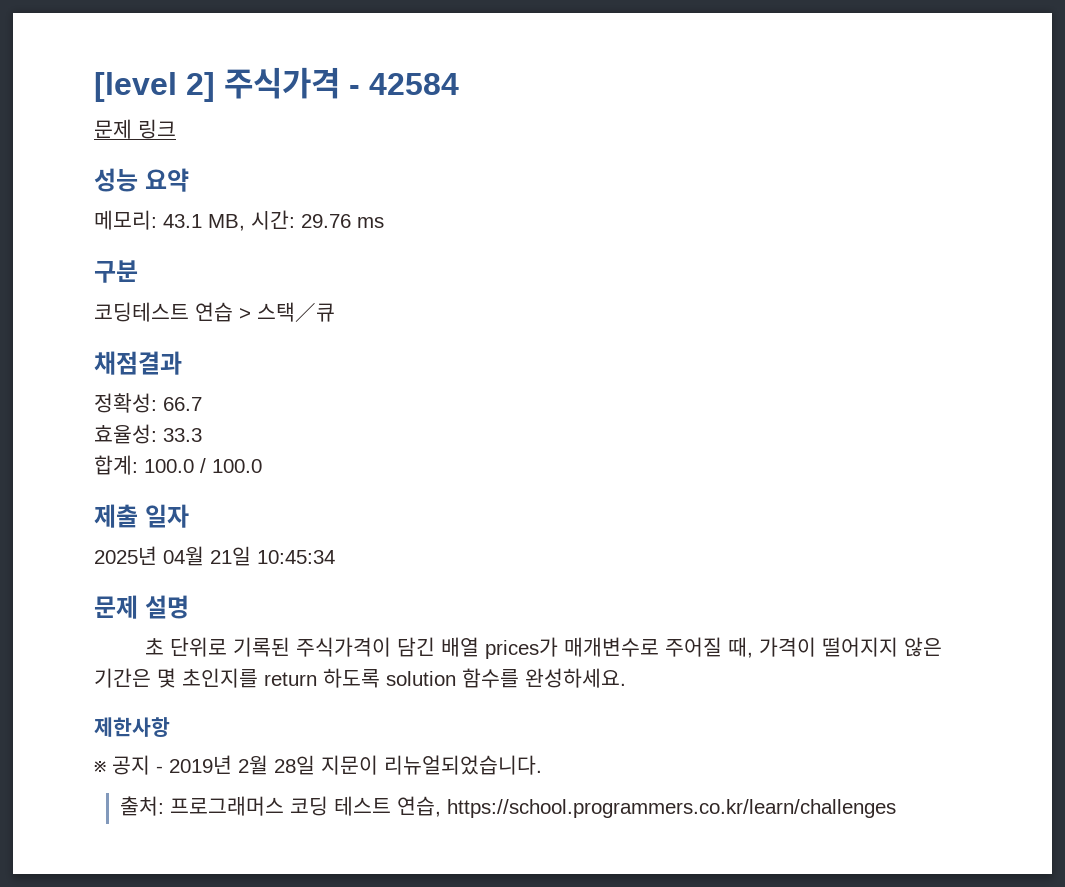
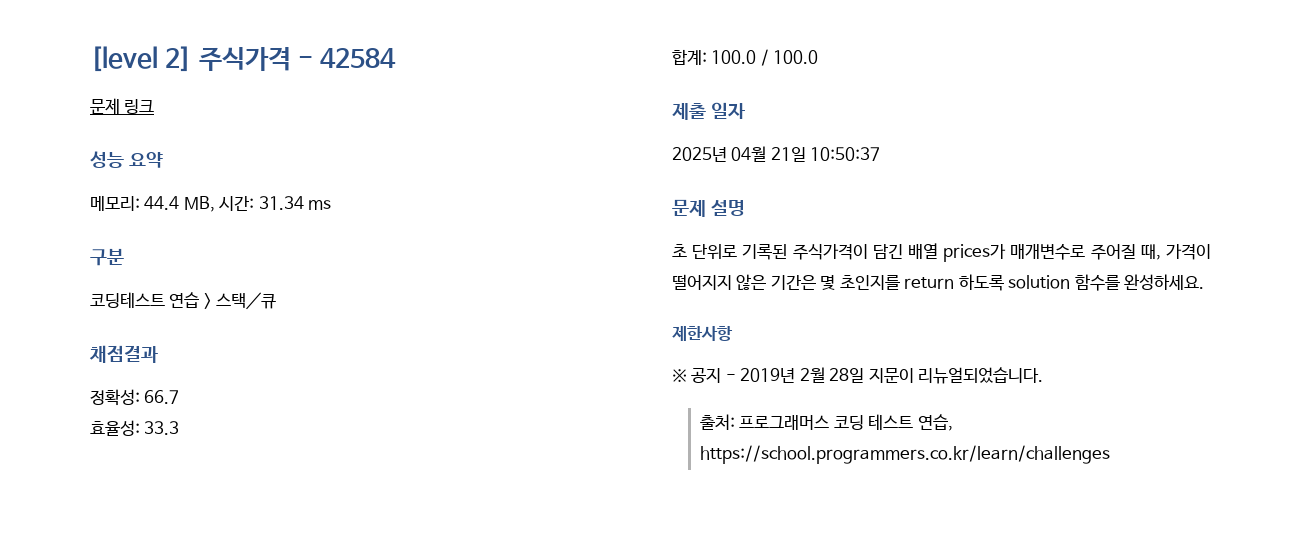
[163,214,202,228] 43.1 -> [144,196,180,210] 44.4
[301,214,351,228] 29.76 -> [258,196,304,210] 31.34
[257,550,335,564] 10:45:34 -> [810,147,881,161] 10:50:37

